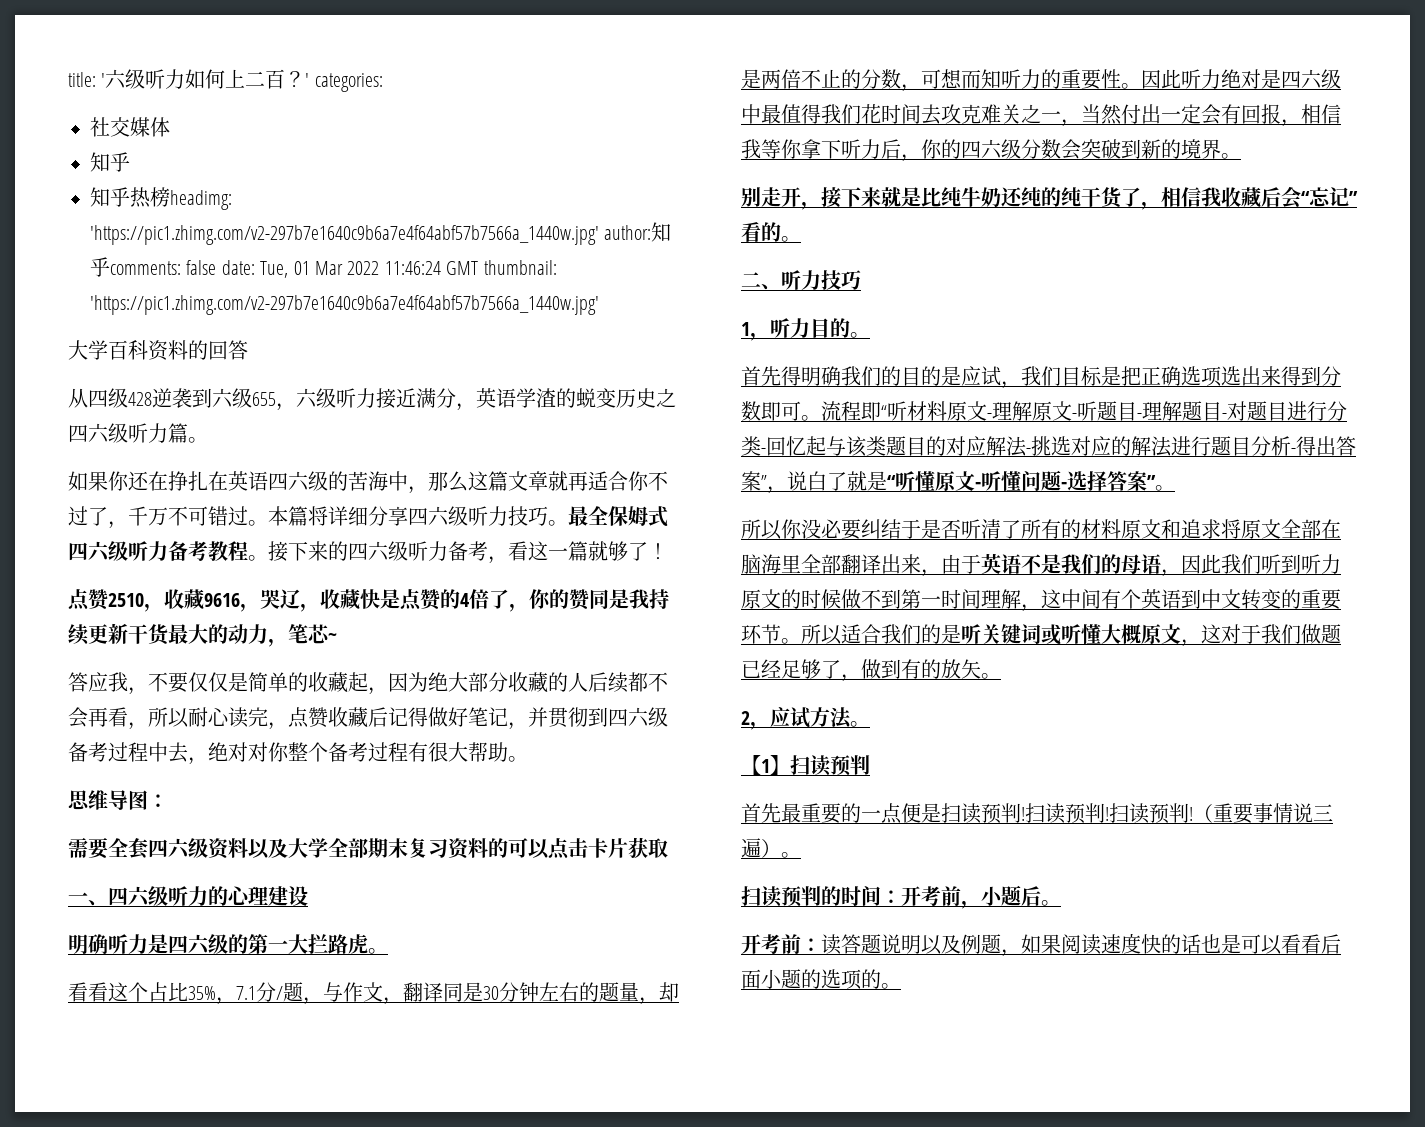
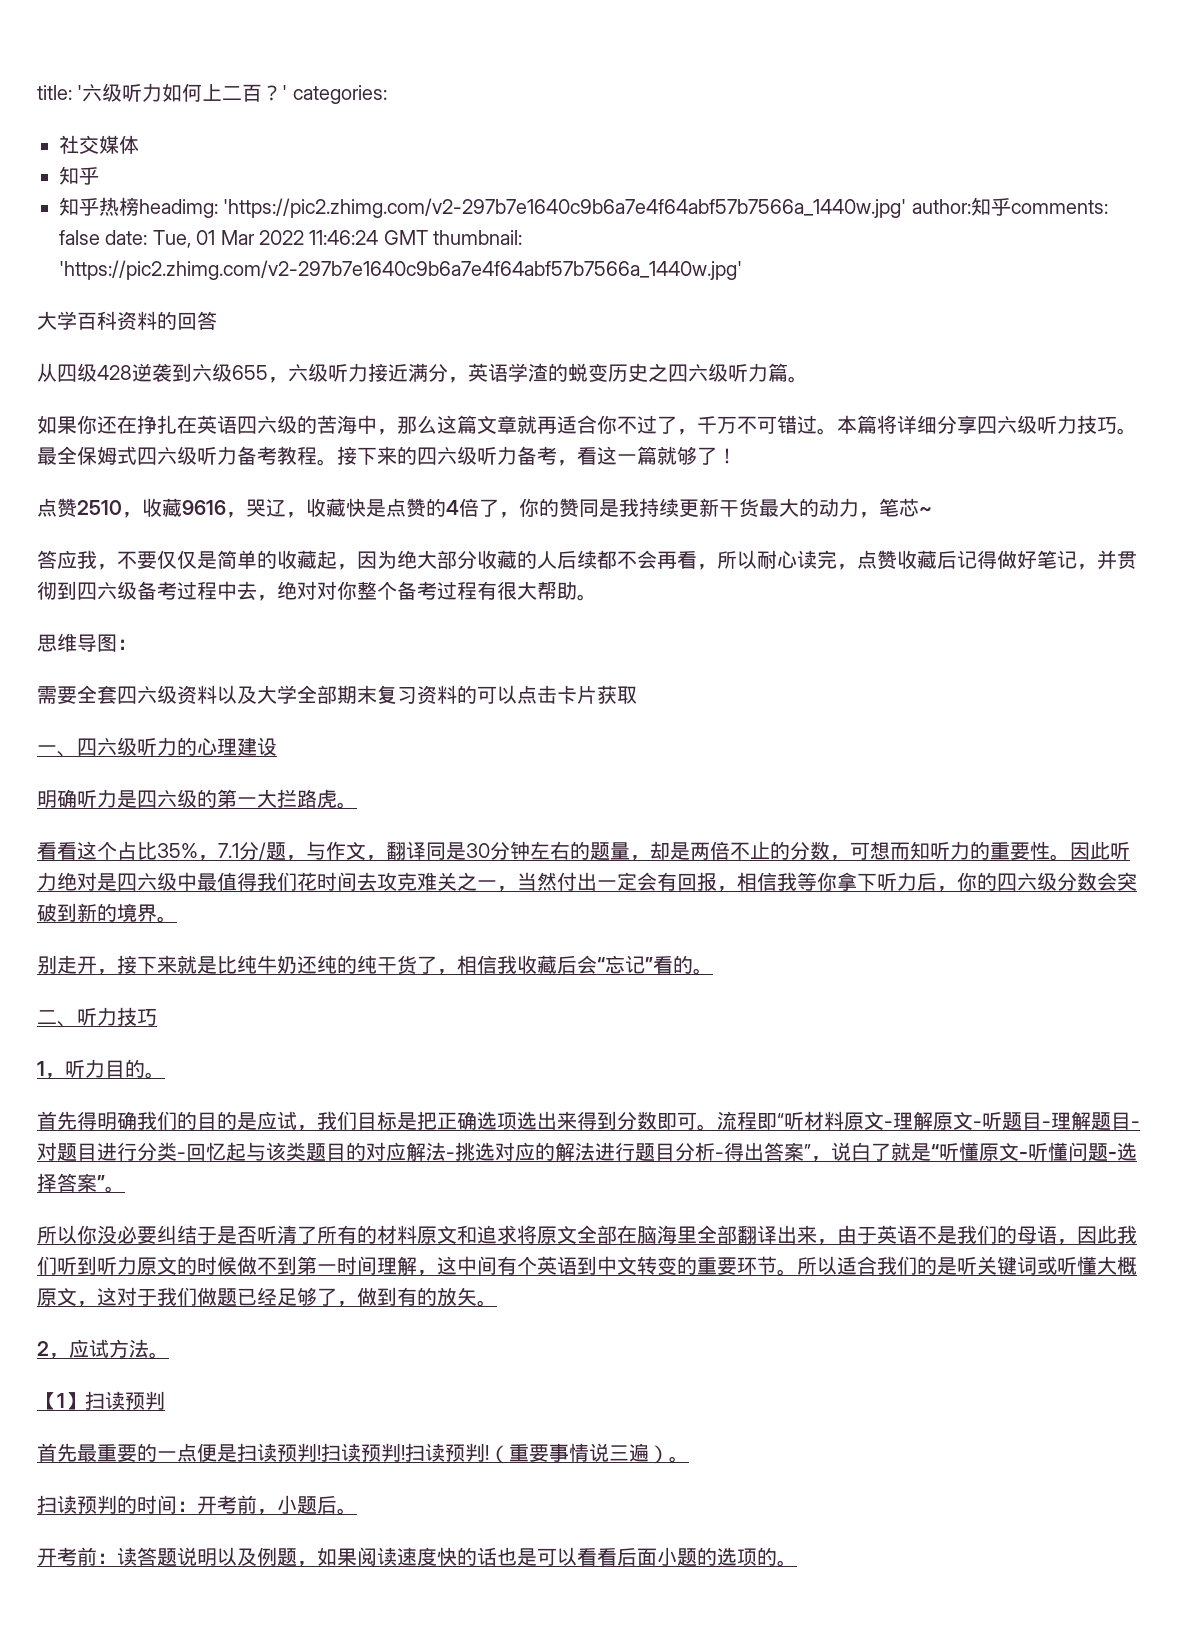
[90,225,599,245] 'https://pic1.zhimg.com/v2-297b7e1640c9b6a7e4f64abf57b7566a_1440w.jpg' -> [223,198,907,218] 'https://pic2.zhimg.com/v2-297b7e1640c9b6a7e4f64abf57b7566a_1440w.jpg'
[90,295,599,315] 'https://pic1.zhimg.com/v2-297b7e1640c9b6a7e4f64abf57b7566a_1440w.jpg' -> [59,260,742,280] 'https://pic2.zhimg.com/v2-297b7e1640c9b6a7e4f64abf57b7566a_1440w.jpg'

